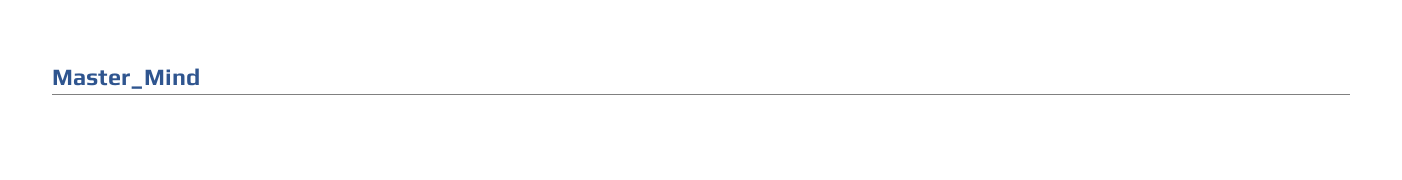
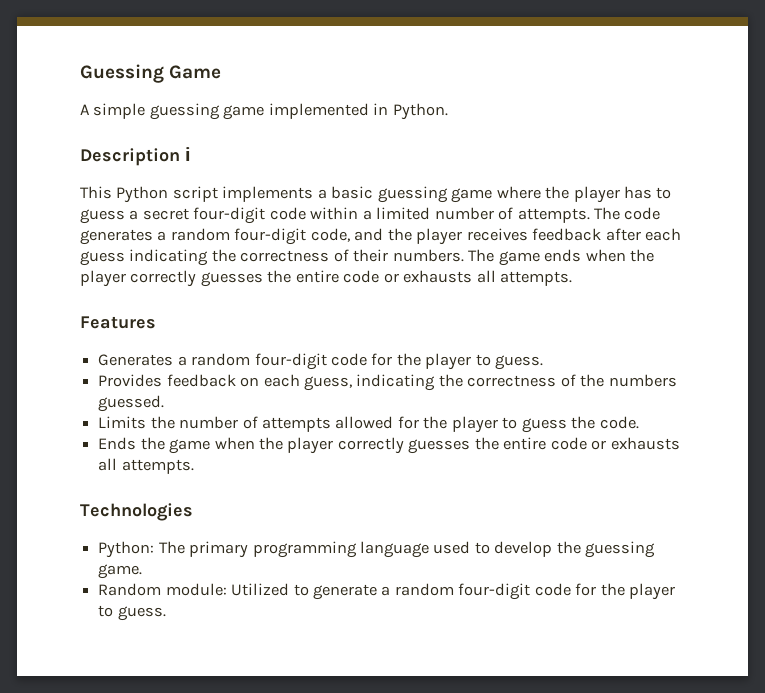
[52,68,200,89] Master_Mind -> [80,64,222,83] [80,103,448,120] [80,147,190,166] [80,186,672,203] [80,207,661,224] [80,228,682,245] [80,249,655,266] [80,270,573,287] [80,316,156,329] [98,353,544,370] [98,374,677,391] [98,395,165,412] [98,416,639,433] [98,437,680,454] [98,458,194,474] [80,503,193,521] [98,541,656,558] [98,564,143,579] [98,583,676,600] [98,605,166,621] Guessing Game // A simple guessing game implemented in Python. // Description ℹ // This Python script implements a basic guessing game where the player has to guess a secret four-digit code within a limited number of attempts. The code generates a random four-digit code, and the player receives feedback after each guess indicating the correctness of their numbers. The game ends when the player correctly guesses the entire code or exhausts all attempts. // Features // Generates a random four-digit code for the player to guess. // Provides feedback on each guess, indicating the correctness of the numbers guessed. // Limits the number of attempts allowed for the player to guess the code. // Ends the game when the player correctly guesses the entire code or exhausts all attempts. // Technologies // Python: The primary programming language used to develop the guessing game. // Random module: Utilized to generate a random four-digit code for the player to guess.

